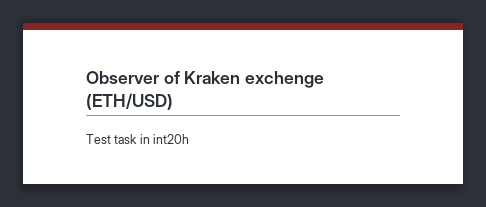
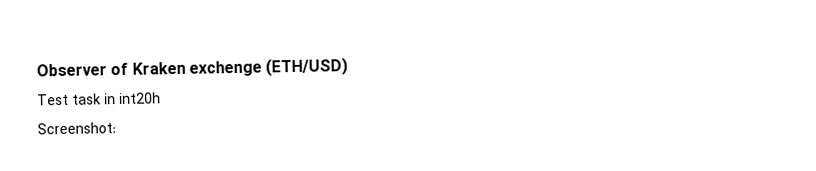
(190, 139) none -> [37,122,116,135] // Screenshot:

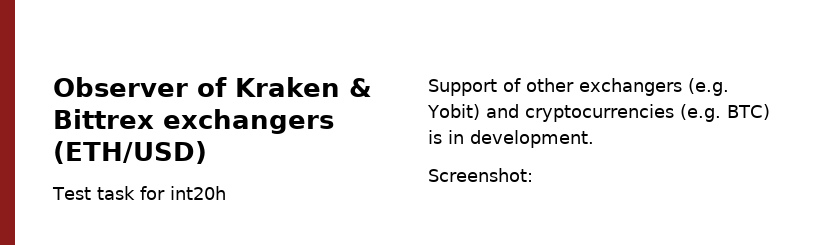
[188,60,262,77] exchenge -> [348,78,372,97] [53,109,334,134] & Bittrex exchangers
[104,93,116,105] in -> [139,186,165,200] for
(161, 98) none -> [428,78,729,96] [427,104,770,122] [428,130,594,148] // Support of other exchangers (e.g. Yobit) and cryptocurrencies (e.g. BTC) is in development.

